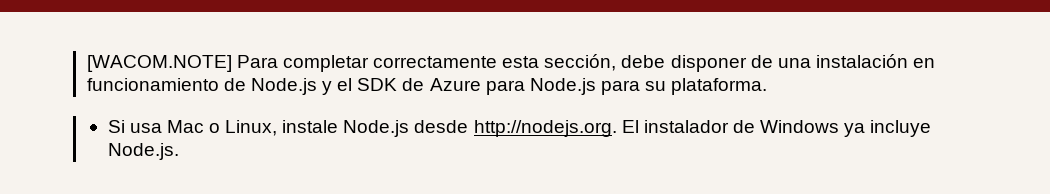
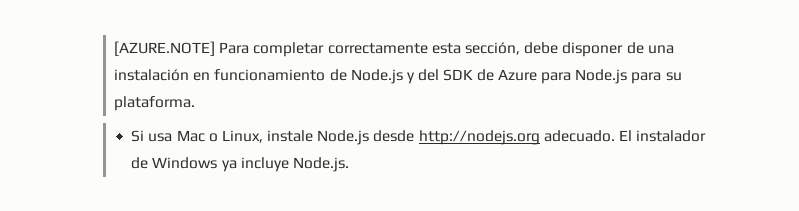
[86,55,232,72] [WACOM.NOTE] -> [114,41,216,56] [AZURE.NOTE]
[337,78,353,91] el -> [418,69,440,81] del
[473,120,617,137] http://nodejs.org. -> [418,130,615,145] http://nodejs.org adecuado.

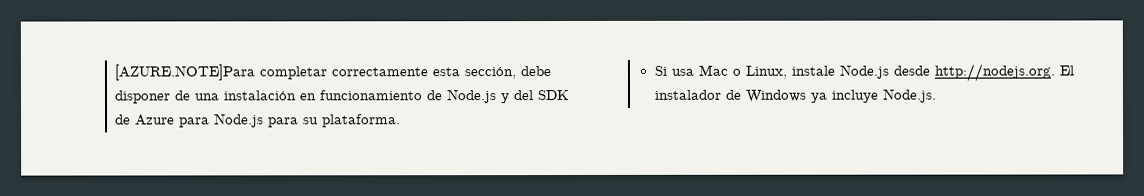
[114,41,250,56] [AZURE.NOTE] Para -> [114,64,256,81] [AZURE.NOTE]Para
[418,130,615,145] http://nodejs.org adecuado. -> [933,63,1055,82] http://nodejs.org.

